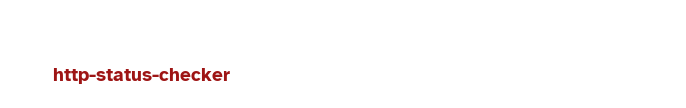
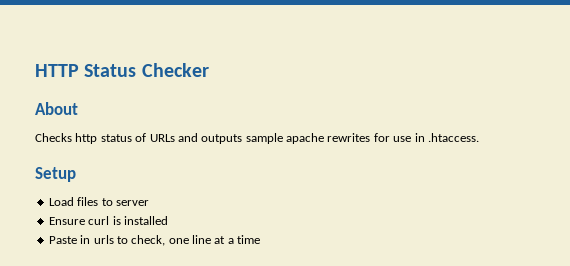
[53,68,230,84] http-status-checker -> [35,63,209,77] [35,102,78,115] [35,133,479,144] [35,167,76,182] [48,197,149,206] [48,216,168,225] [48,235,261,246] HTTP Status Checker // About // Checks http status of URLs and outputs sample apache rewrites for use in .htaccess. // Setup // Load files to server // Ensure curl is installed // Paste in urls to check, one line at a time

